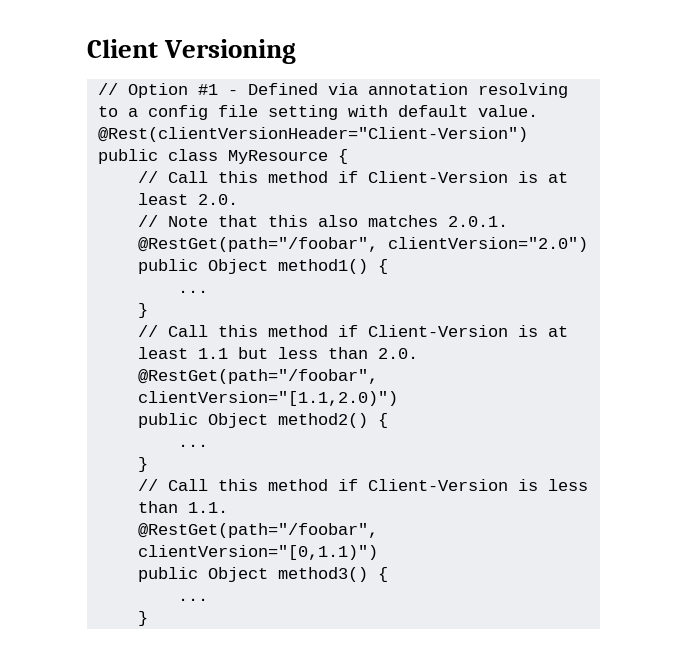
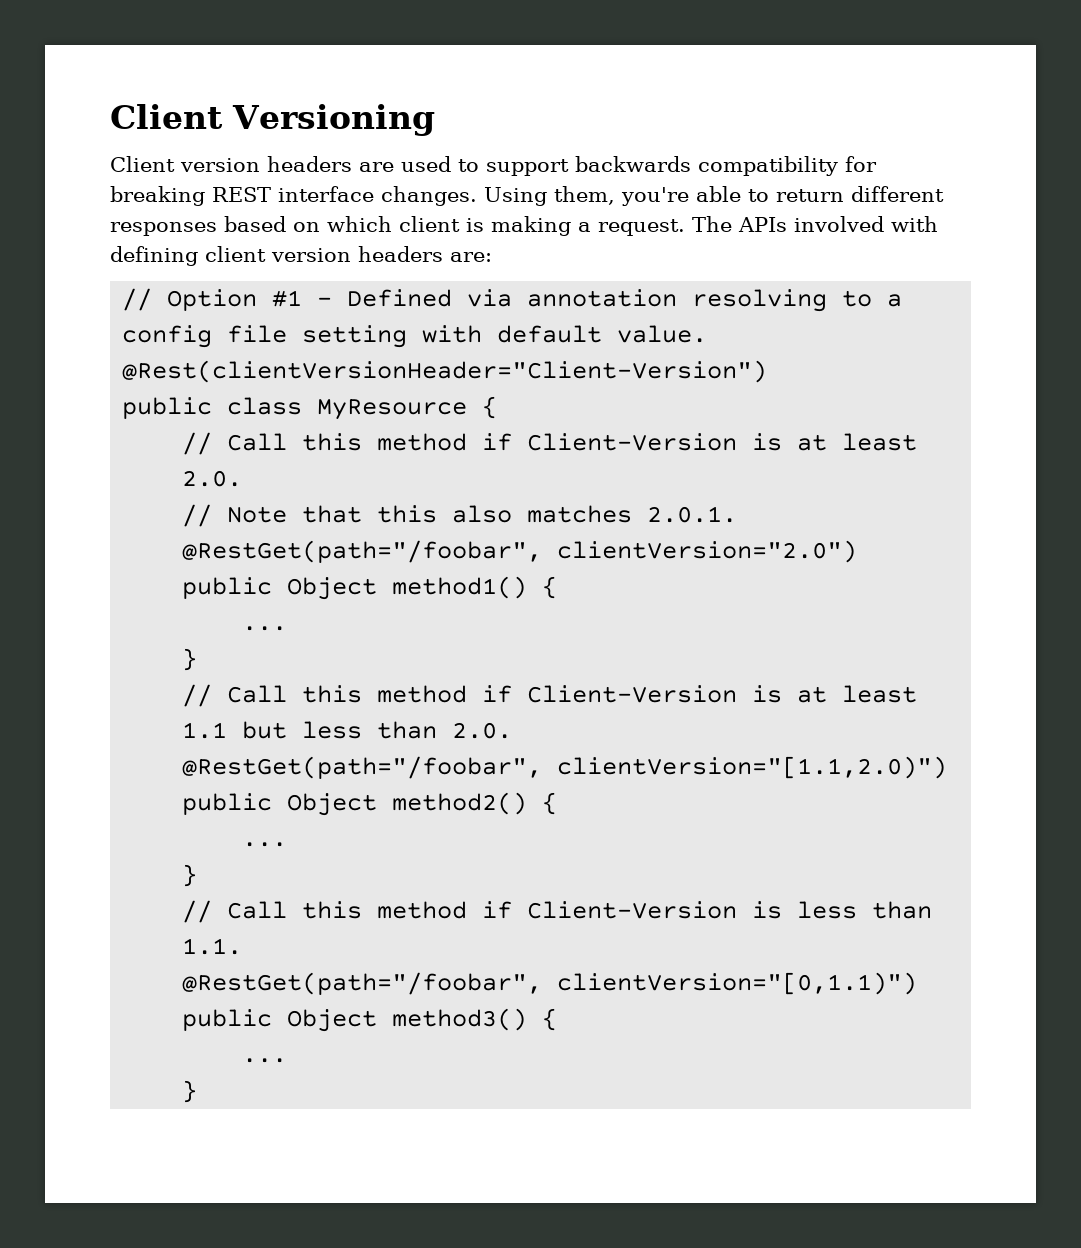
(297, 51) none -> [110,156,877,176] [110,186,944,206] [110,216,938,236] [110,246,492,266] // Client version headers are used to support backwards compatibility for breaking REST interface changes. Using them, you're able to return different responses based on which client is making a request. The APIs involved with defining client version headers are:

